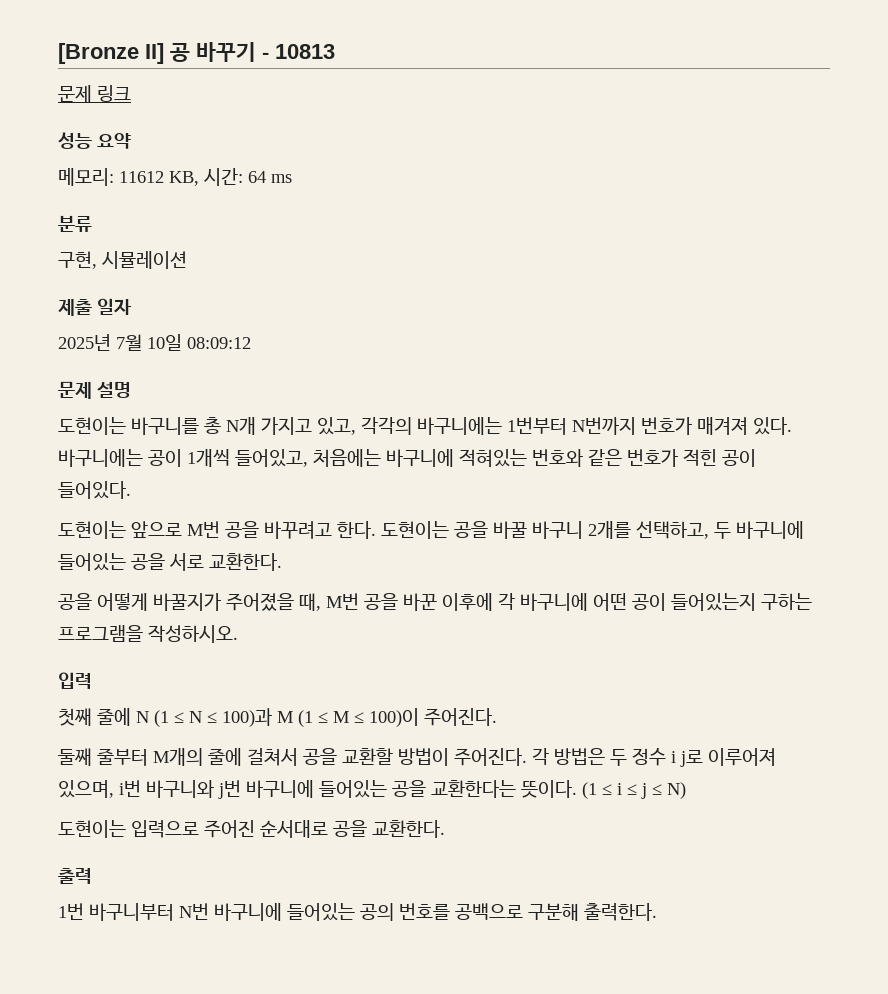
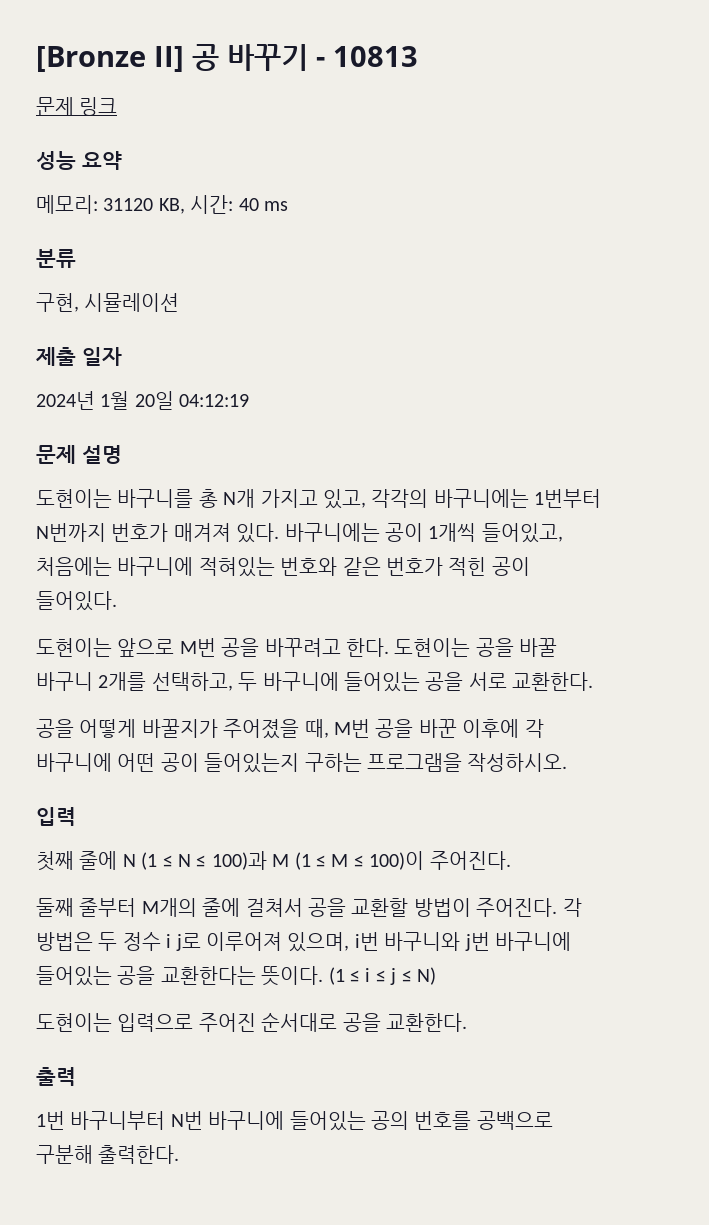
[119,171,164,183] 11612 -> [103,198,154,211] 31120
[248,171,266,183] 64 -> [238,198,259,211] 40
[58,334,251,351] 2025년 7월 10일 08:09:12 -> [36,391,250,410] 2024년 1월 20일 04:12:19

